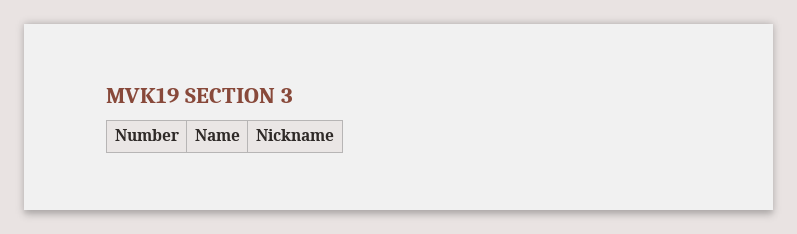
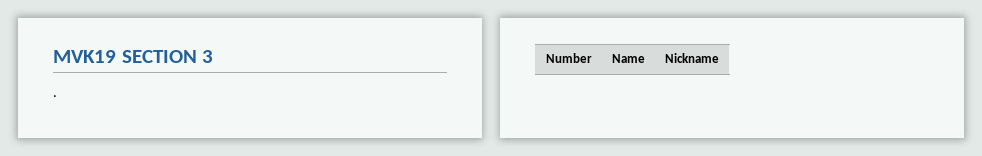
(294, 95) none -> [53,95,57,97] // .

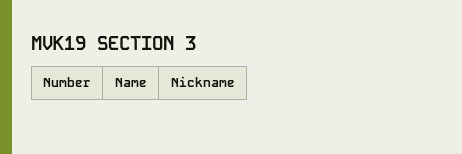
[53,95,57,97] // . -> (196, 43) none

